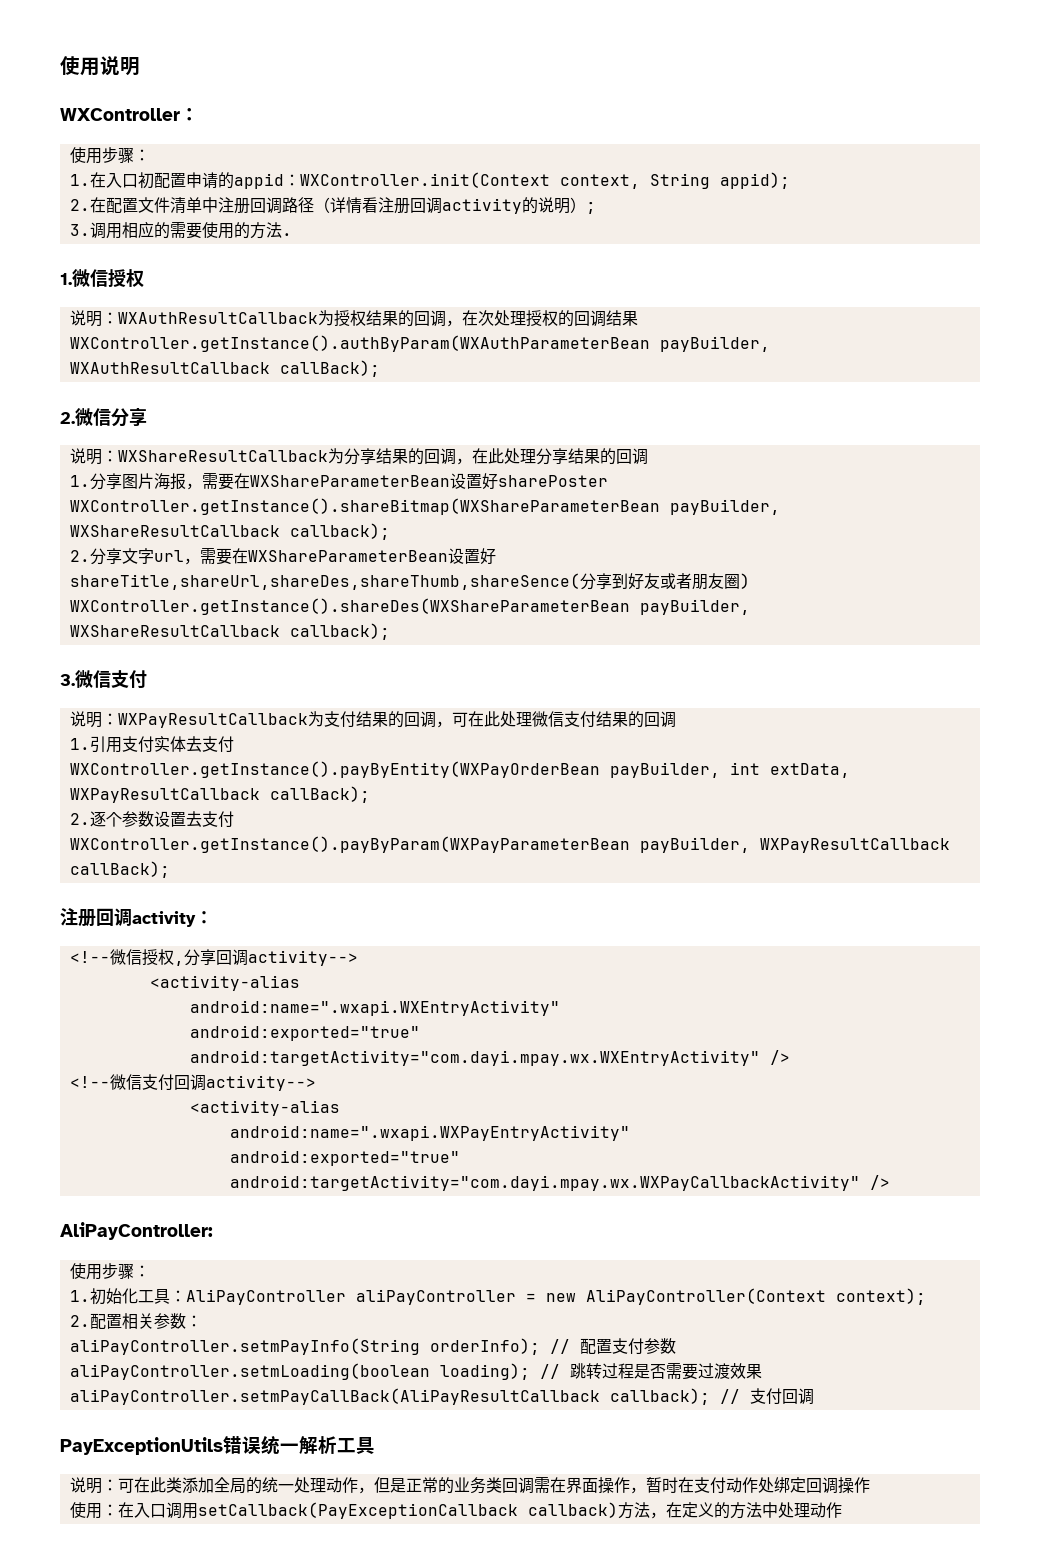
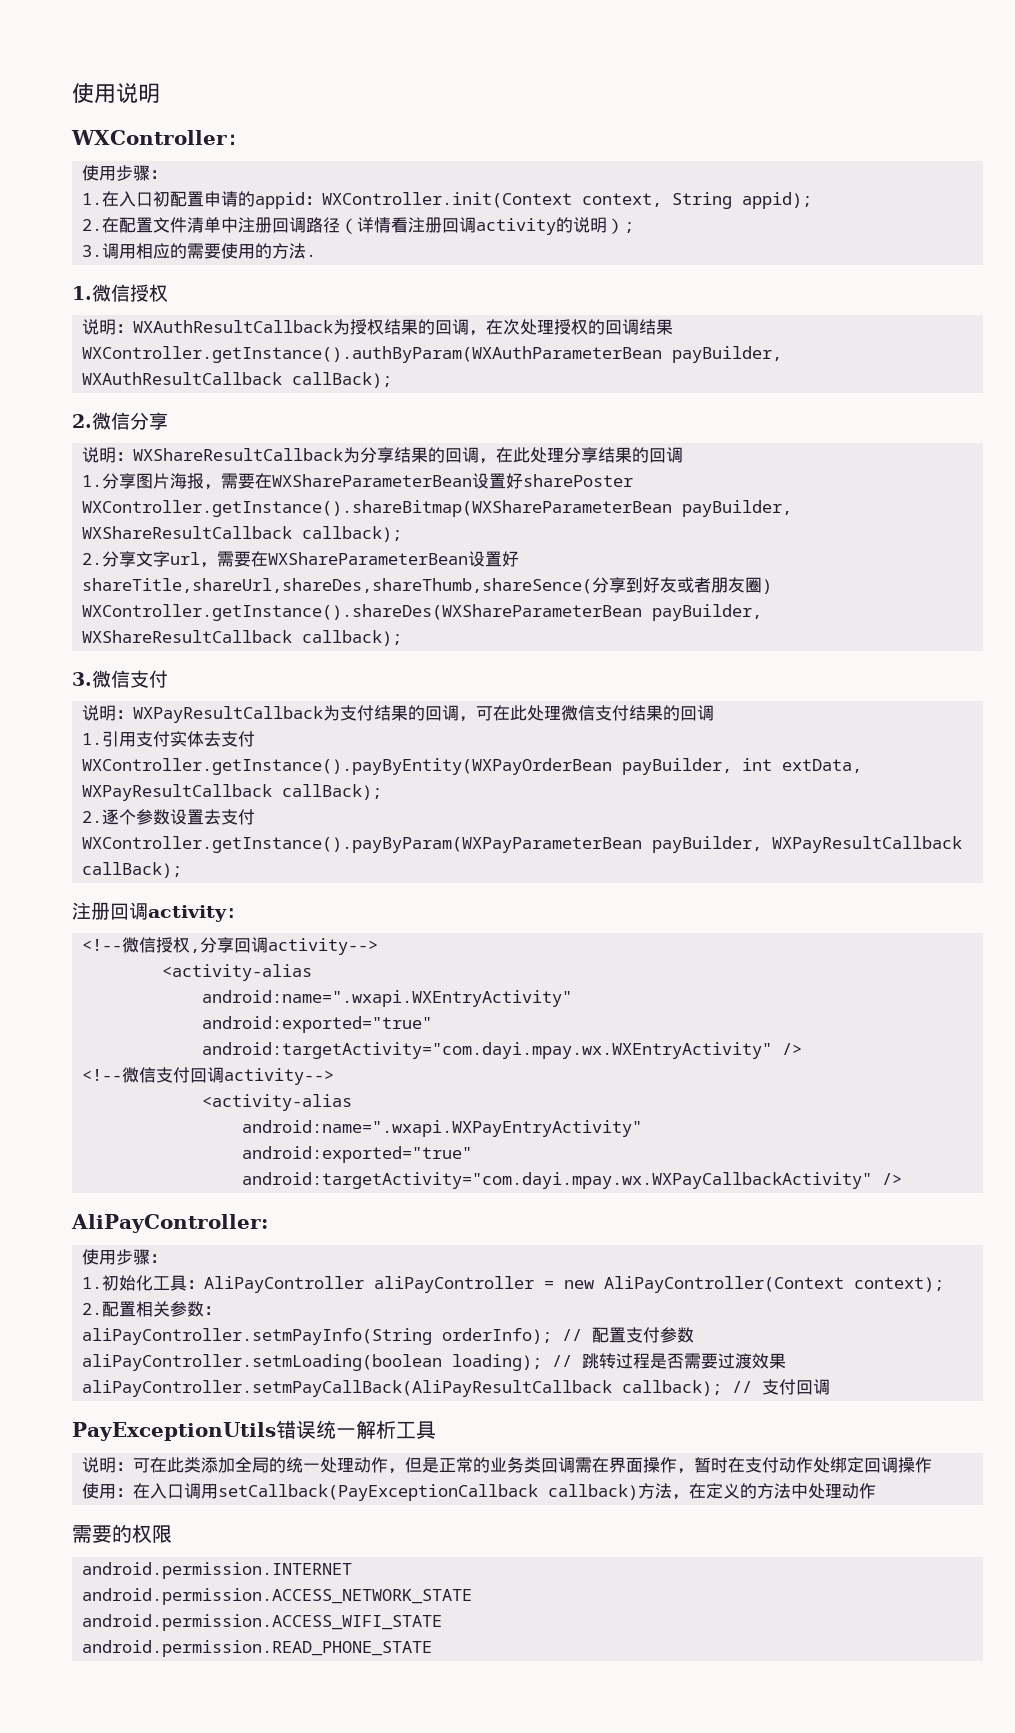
(843, 1510) none -> [72,1524,172,1543] [82,1562,353,1579] [82,1588,473,1605] [82,1614,443,1631] [82,1640,433,1657] // 需要的权限 // android.permission.INTERNET // android.permission.ACCESS_NETWORK_STATE // android.permission.ACCESS_WIFI_STATE // android.permission.READ_PHONE_STATE

